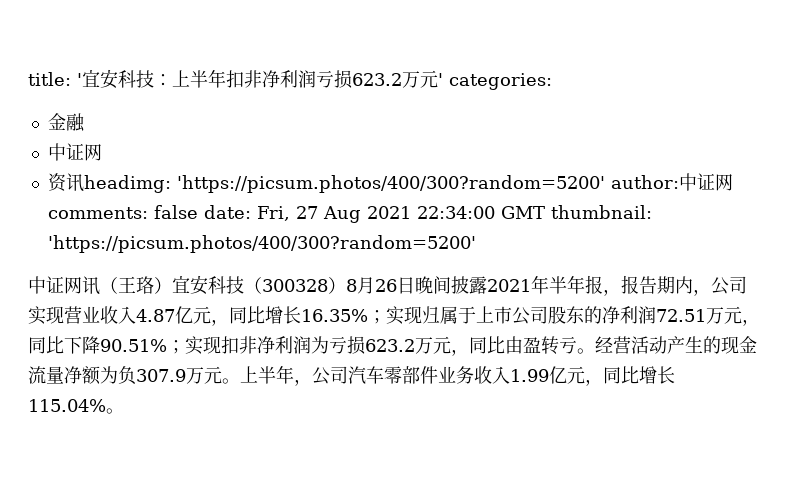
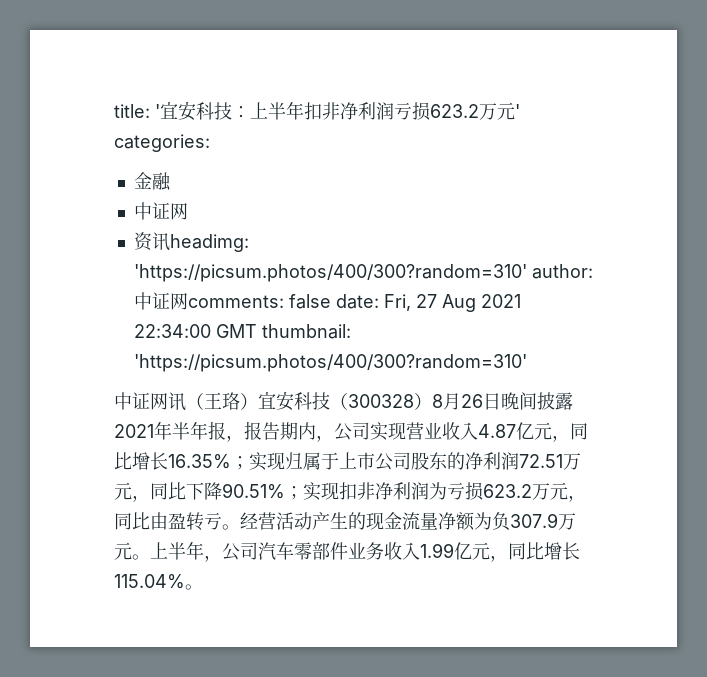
[176,175,605,193] 'https://picsum.photos/400/300?random=5200' -> [133,264,527,282] 'https://picsum.photos/400/300?random=310'
[47,235,476,253] 'https://picsum.photos/400/300?random=5200' -> [133,354,527,372] 'https://picsum.photos/400/300?random=310'

